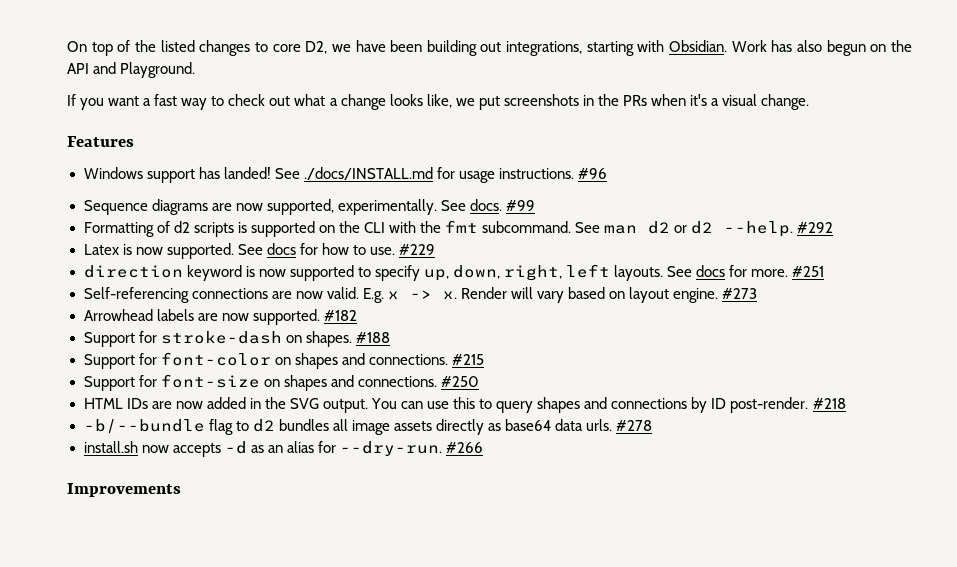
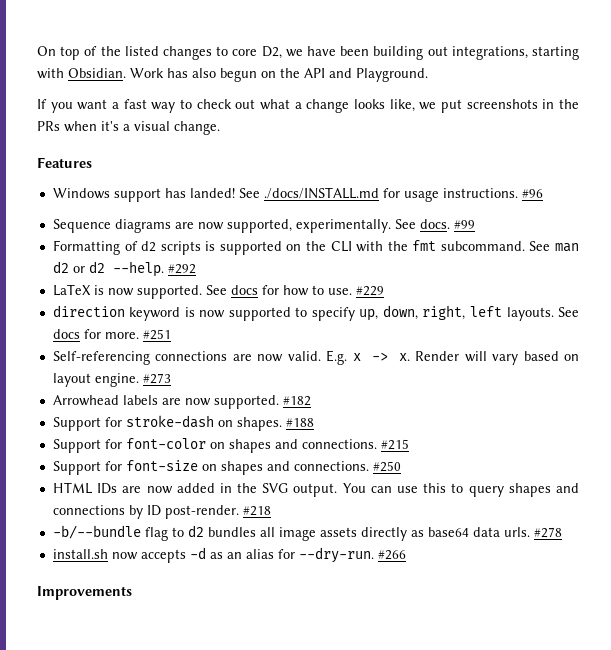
[83,244,119,255] Latex -> [52,284,91,296] LaTeX

